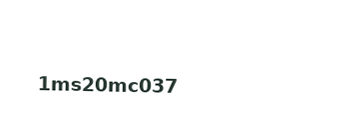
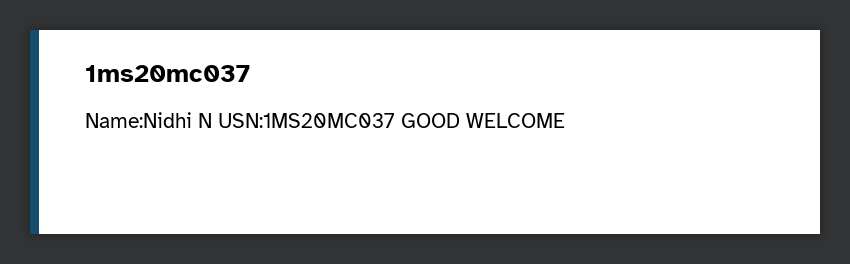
(178, 84) none -> [85,112,565,128] // Name:Nidhi N USN:1MS20MC037 GOOD WELCOME

